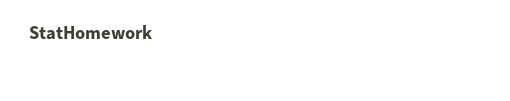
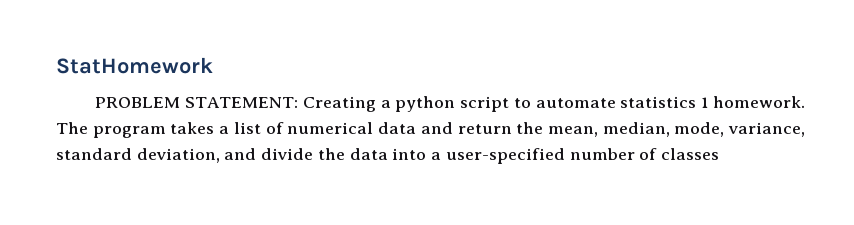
(153, 32) none -> [95,96,805,112] [56,122,806,138] [56,148,719,164] // PROBLEM STATEMENT: Creating a python script to automate statistics 1 homework. The program takes a list of numerical data and return the mean, median, mode, variance, standard deviation, and divide the data into a user-specified number of classes

